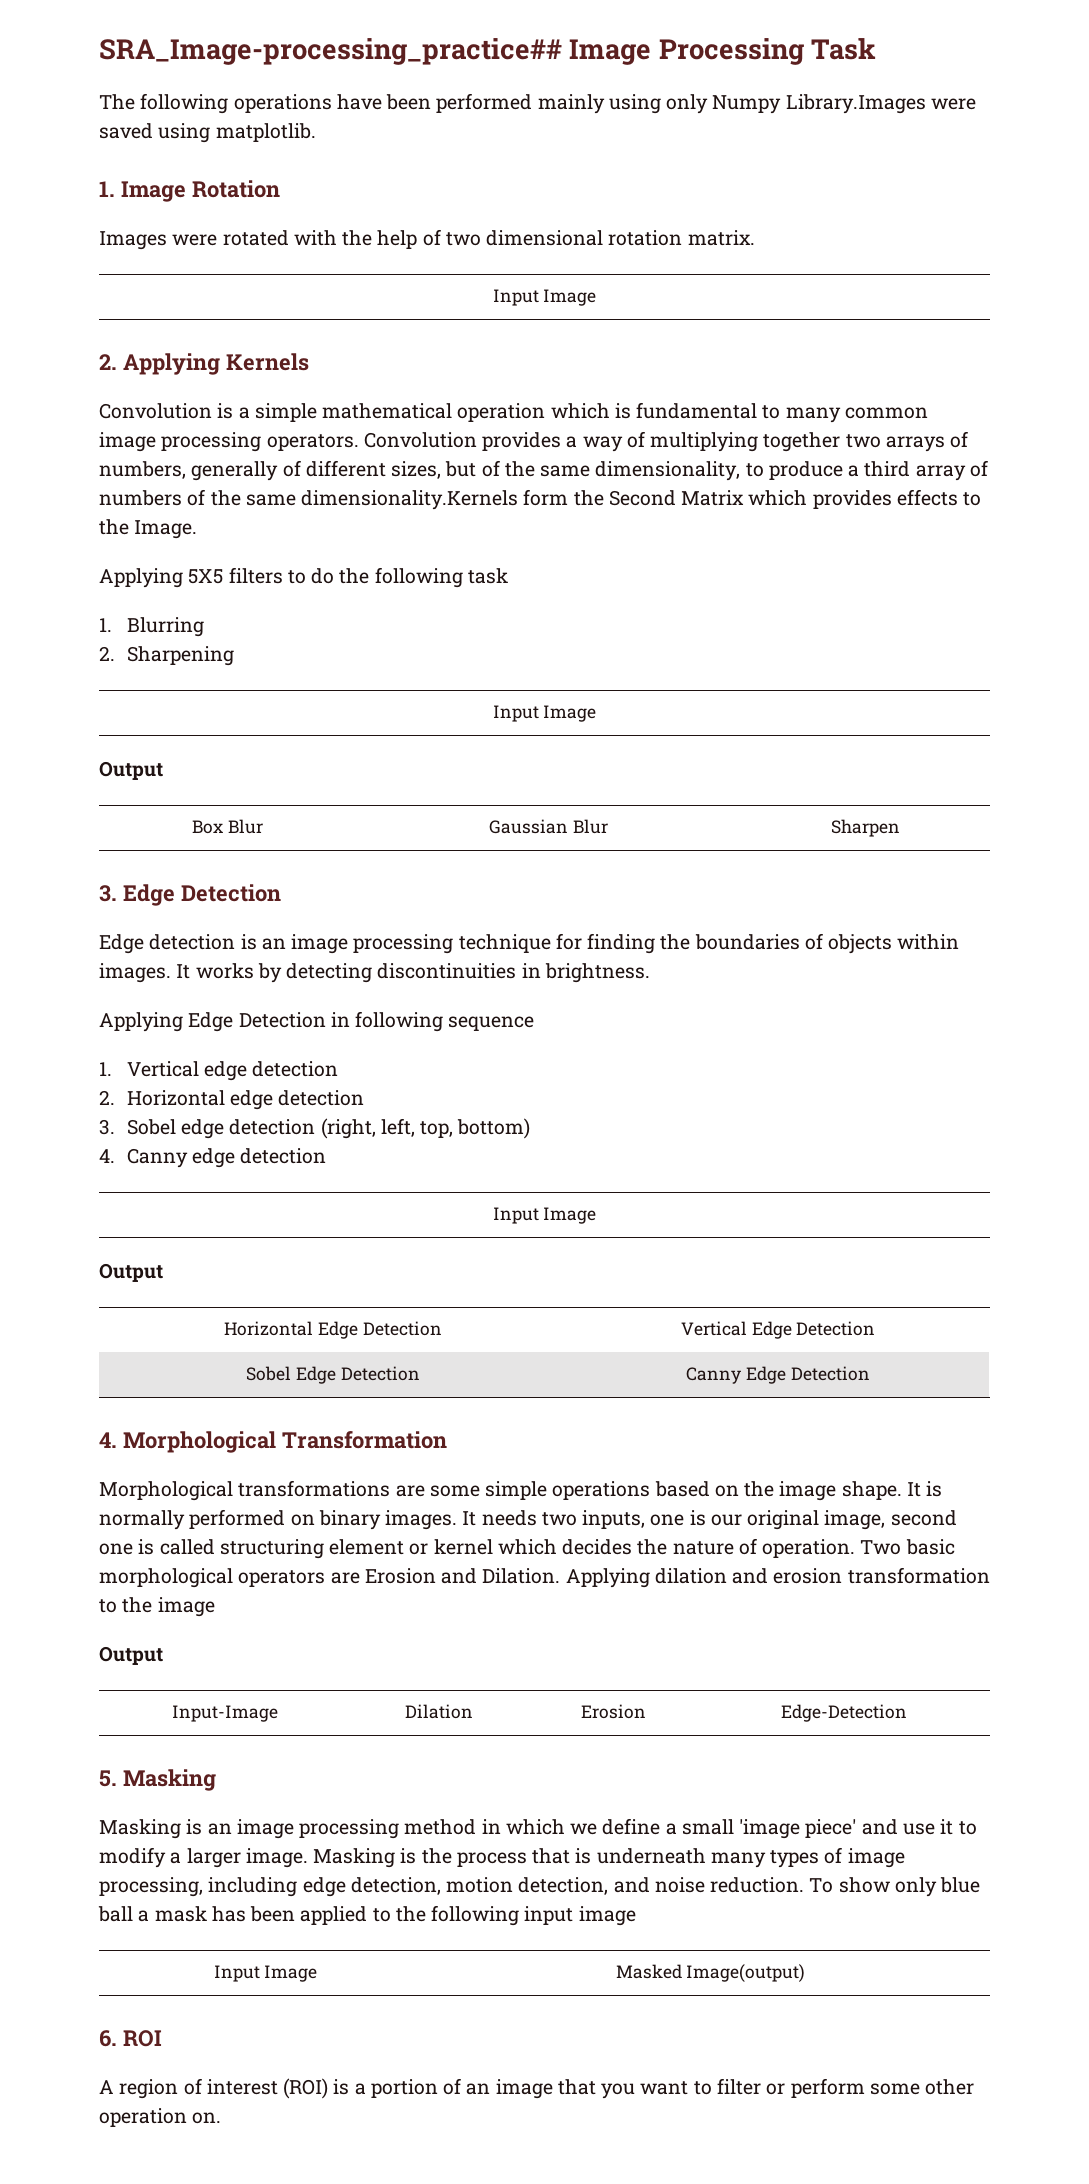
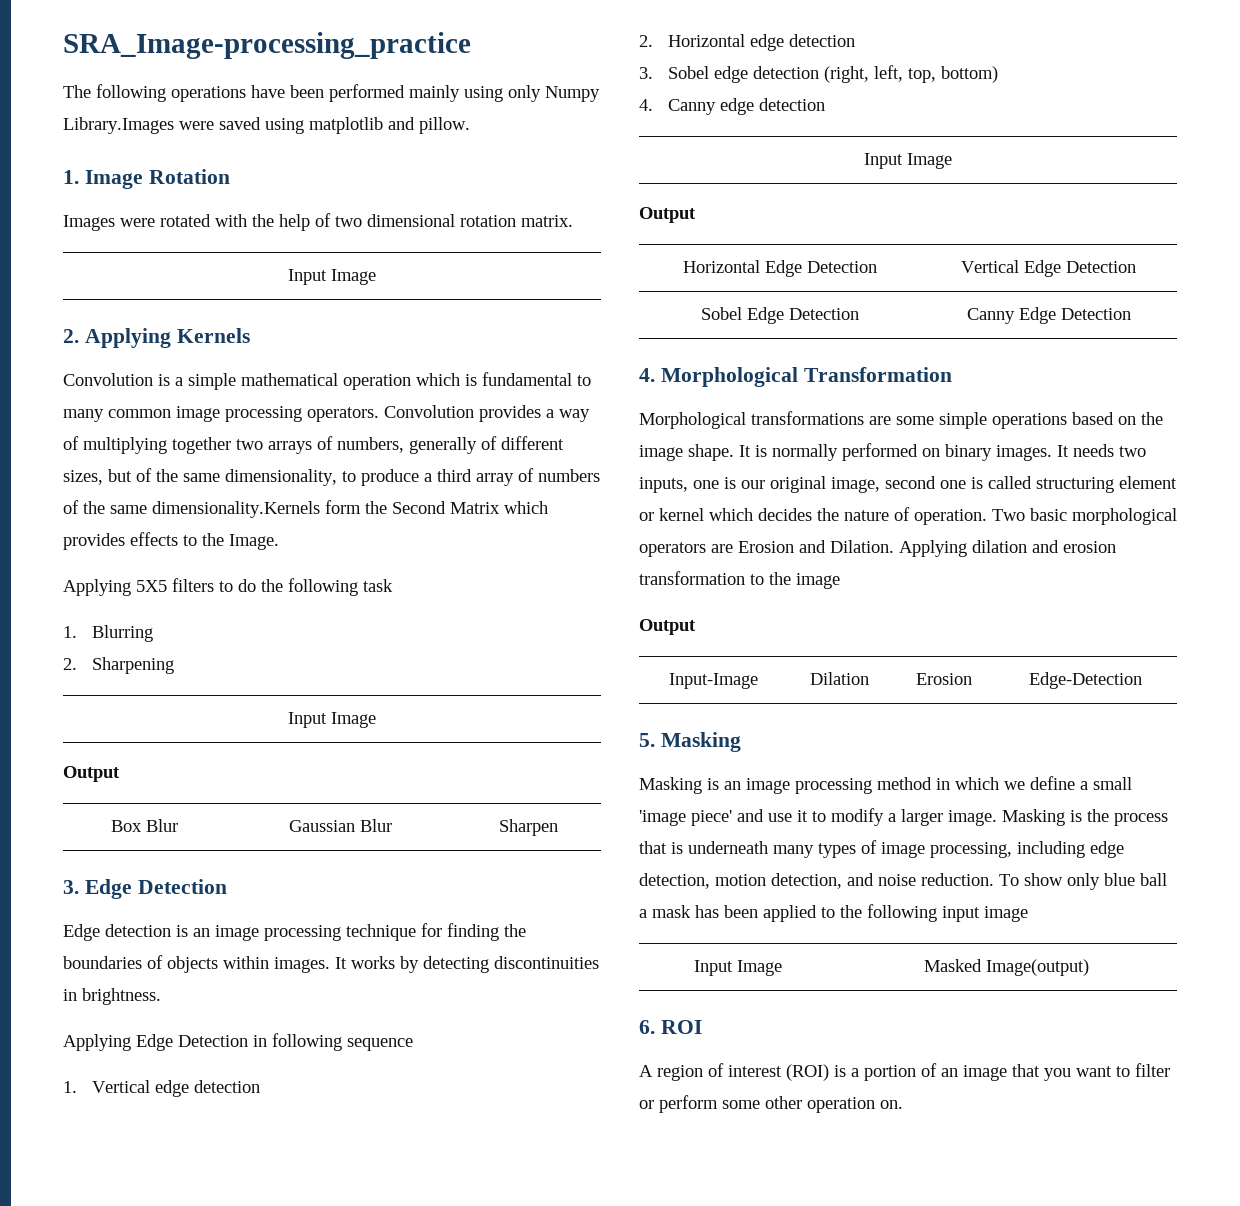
[99,38,877,65] SRA_Image-processing_practice## Image Processing Task -> [63,32,471,59] SRA_Image-processing_practice
[215,123,316,142] matplotlib. -> [309,117,470,134] matplotlib and pillow.

